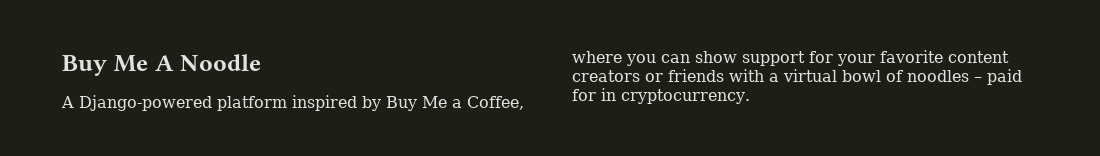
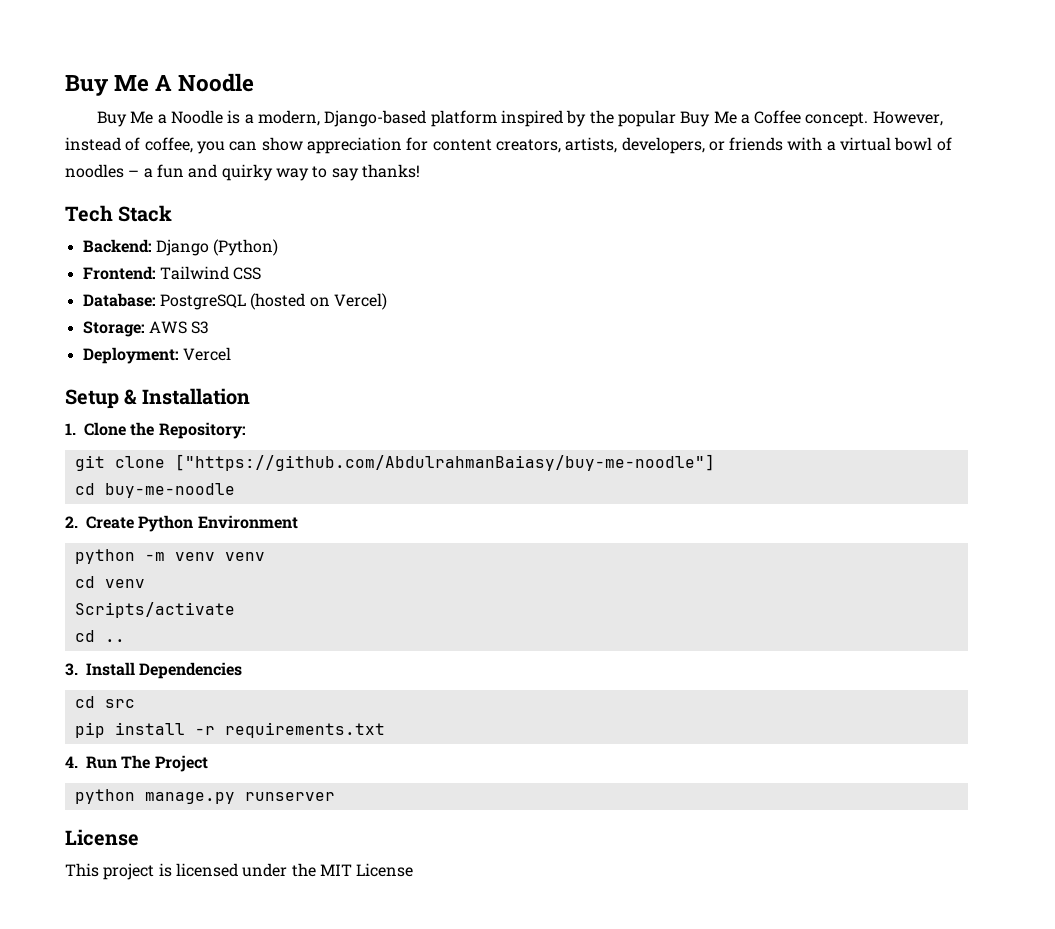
[61,95,212,111] A Django-powered -> [97,110,427,127] Buy Me a Noodle is a modern, Django-based
[386,96,524,111] [572,50,1009,66] [572,70,640,82] Buy Me a Coffee, where you can show support for your favorite content creators -> [589,110,943,127] [65,137,705,154] the popular Buy Me a Coffee concept. However, instead of coffee, you can show appreciation for content creators, artists, developers,
[987,69,1022,85] [572,88,750,104] paid for in cryptocurrency. -> [143,164,420,181] [65,205,173,222] [82,239,279,256] [82,266,262,280] [82,293,387,310] [82,321,210,337] [82,347,231,364] [65,388,250,409] [65,422,246,439] [74,454,715,471] [74,483,235,498] [65,515,298,532] [74,549,265,564] [74,576,145,588] [74,602,235,618] [74,630,125,642] [65,662,243,679] [74,696,135,708] [74,722,385,738] [65,755,208,772] [74,789,335,804] [65,829,139,846] [65,863,414,880] a fun and quirky way to say thanks! // Tech Stack // Backend: Django (Python) // Frontend: Tailwind CSS // Database: PostgreSQL (hosted on Vercel) // Storage: AWS S3 // Deployment: Vercel // Setup & Installation // 1. Clone the Repository: // git clone ["https://github.com/AbdulrahmanBaiasy/buy-me-noodle"] // cd buy-me-noodle // 2. Create Python Environment // python -m venv venv // cd venv // Scripts/activate // cd .. // 3. Install Dependencies // cd src // pip install -r requirements.txt // 4. Run The Project // python manage.py runserver // License // This project is licensed under the MIT License

